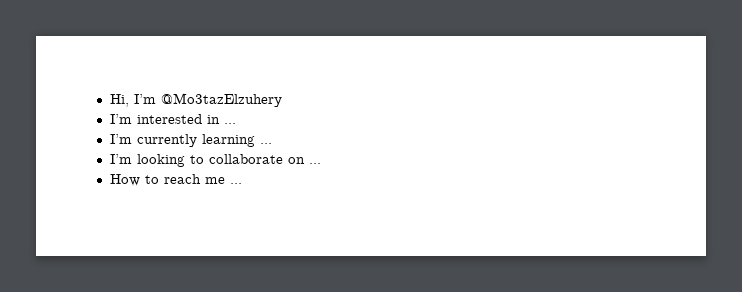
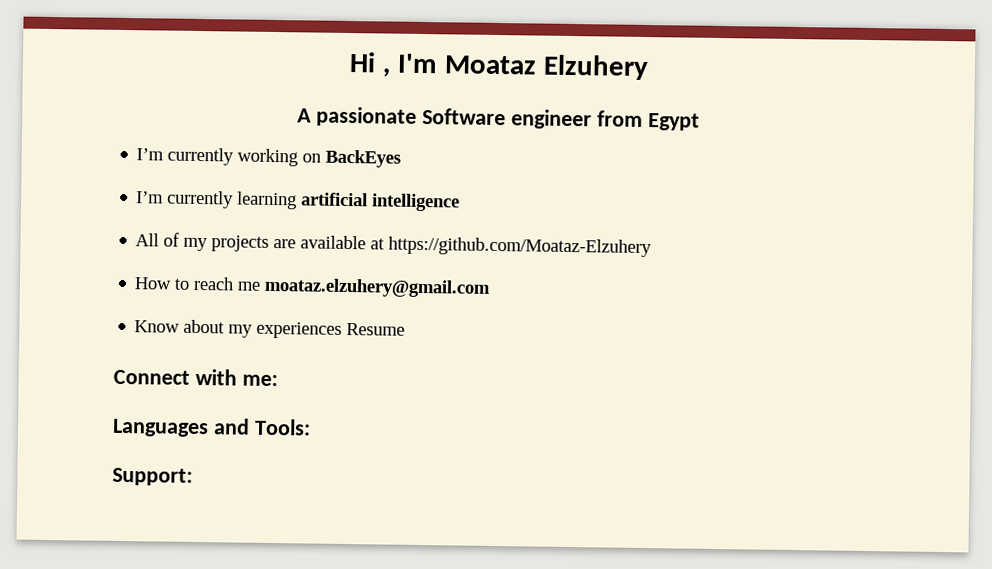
[109,93,282,107] [109,114,236,124] [109,134,272,147] [109,154,321,167] [109,174,242,186] Hi, I’m @Mo3tazElzuhery // I’m interested in ... // I’m currently learning ... // I’m looking to collaborate on ... // How to reach me ... -> [349,52,649,81] [297,106,700,131] [136,147,402,168] [136,190,461,212] [135,232,653,258] [134,276,492,298] [134,319,406,339] [113,368,278,387] [112,418,311,438] [112,467,193,486] Hi , I'm Moataz Elzuhery // A passionate Software engineer from Egypt // I’m currently working on BackEyes // I’m currently learning artificial intelligence // All of my projects are available at https://github.com/Moataz-Elzuhery // How to reach me moataz.elzuhery@gmail.com // Know about my experiences Resume // Connect with me: // Languages and Tools: // Support:

